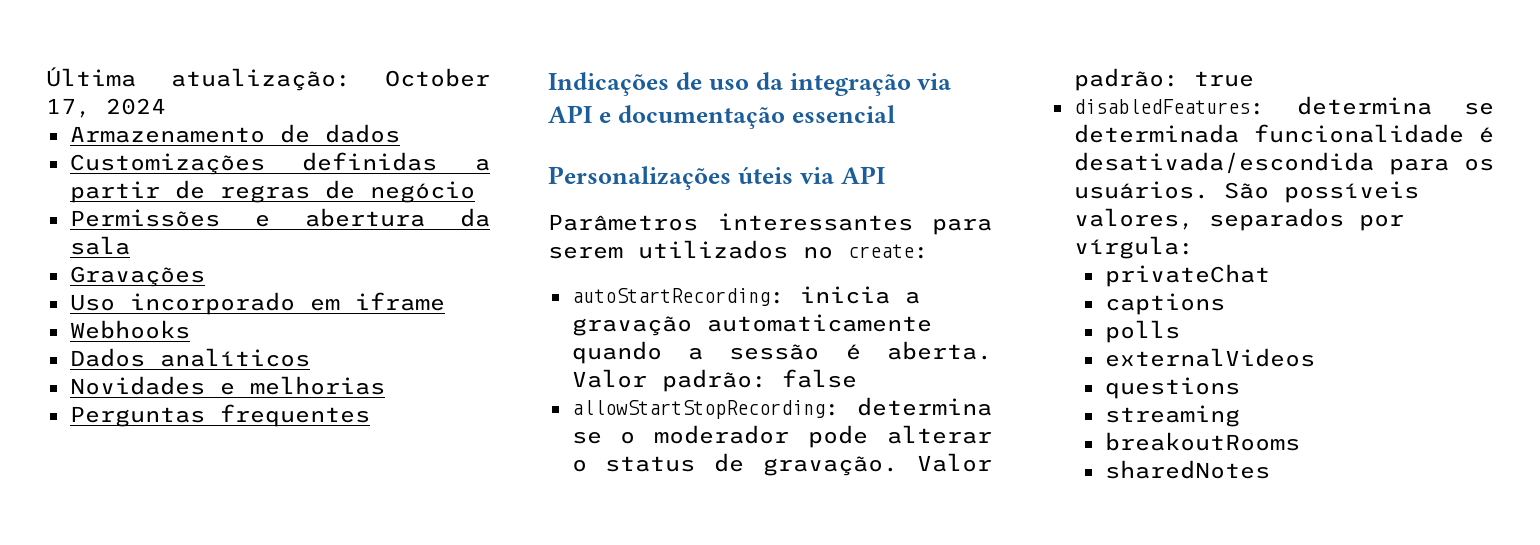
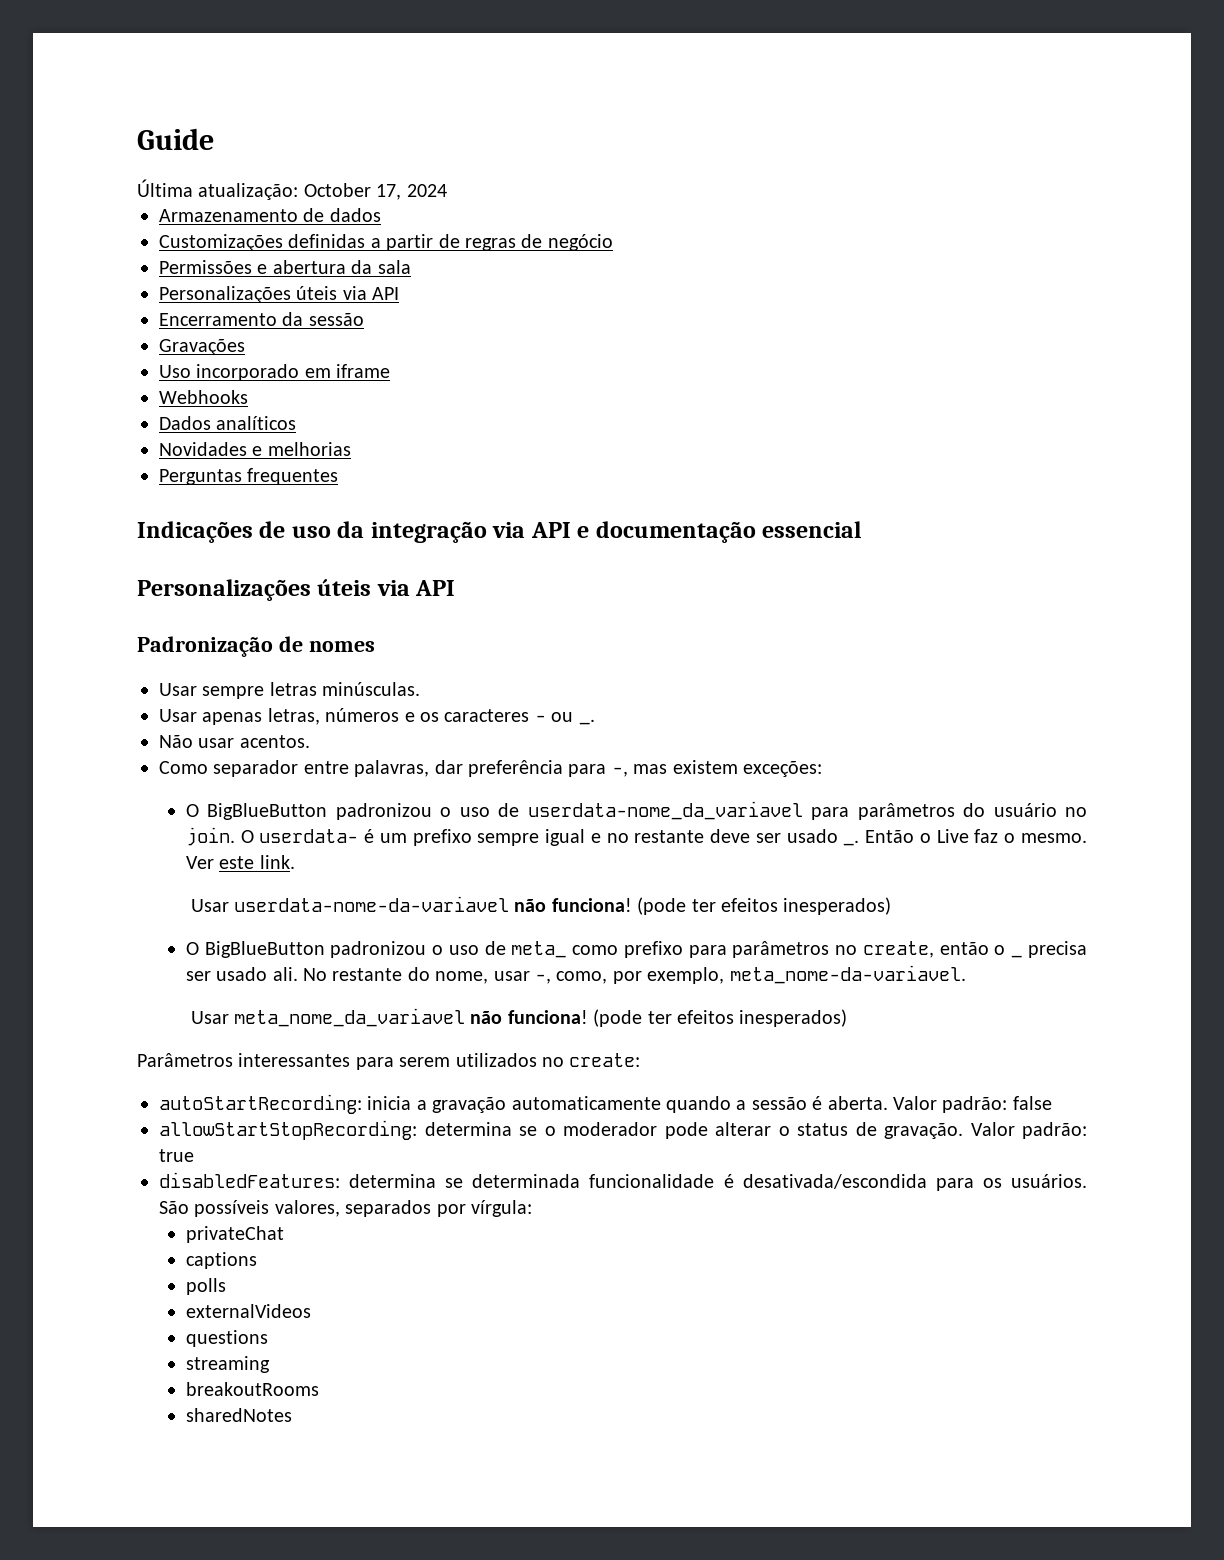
(46, 77) none -> [137,128,214,150] Guide //
(130, 245) none -> [159,286,400,303] [159,312,364,326] // Personalizações úteis via API // Encerramento da sessão
(885, 175) none -> [137,636,375,657] [159,682,421,699] [159,708,595,725] [159,735,310,748] [159,760,822,777] [185,801,1087,820] [185,827,1087,846] [185,855,295,869] [190,896,892,915] [185,941,1006,958] [1011,941,1087,958] [185,965,966,984] [190,1008,848,1027] // Padronização de nomes // Usar sempre letras minúsculas. // Usar apenas letras, números e os caracteres - ou _. // Não usar acentos. // Como separador entre palavras, dar preferência para -, mas existem exceções: // O BigBlueButton padronizou o uso de userdata-nome_da_variavel para parâmetros do usuário no join. O userdata- é um prefixo sempre igual e no restante deve ser usado _. Então o Live faz o mesmo. Ver este link. // Usar userdata-nome-da-variavel não funciona! (pode ter efeitos inesperados) // O BigBlueButton padronizou o uso de meta_ como prefixo para parâmetros no create, então o _ precisa ser usado ali. No restante do nome, usar -, como, por exemplo, meta_nome-da-variavel. // Usar meta_nome_da_variavel não funciona! (pode ter efeitos inesperados)

